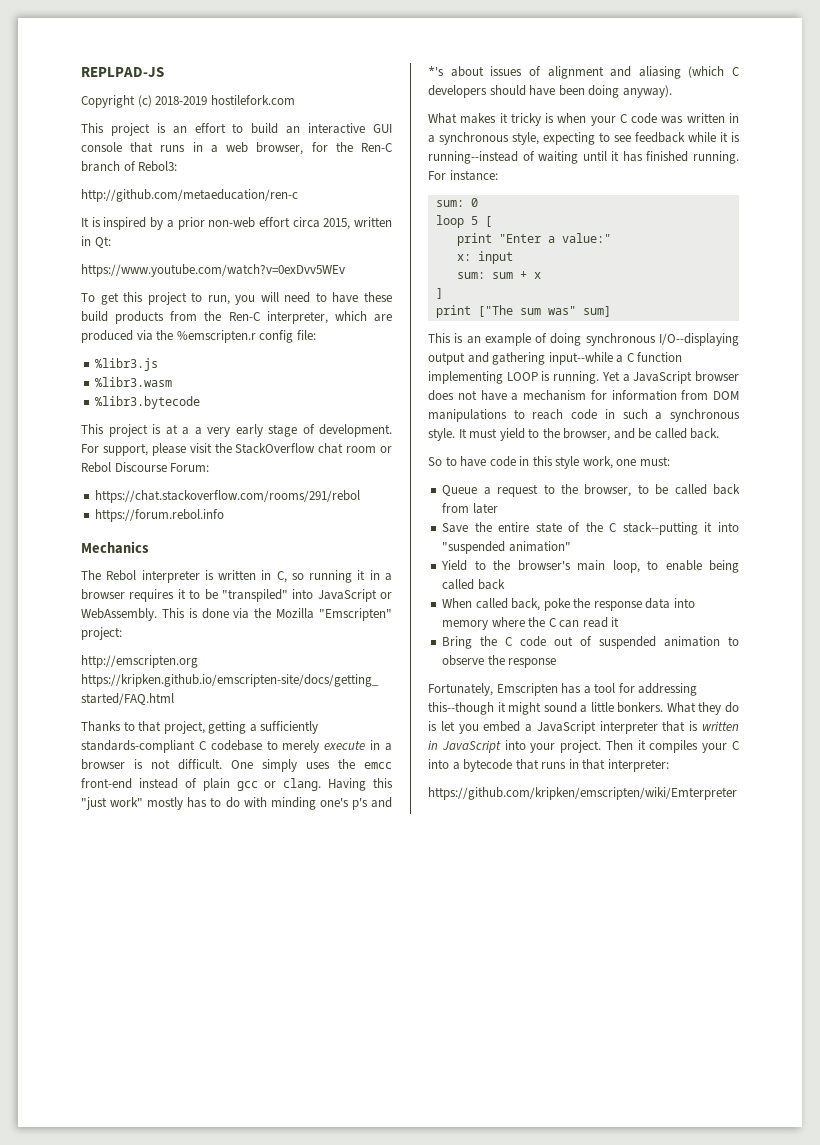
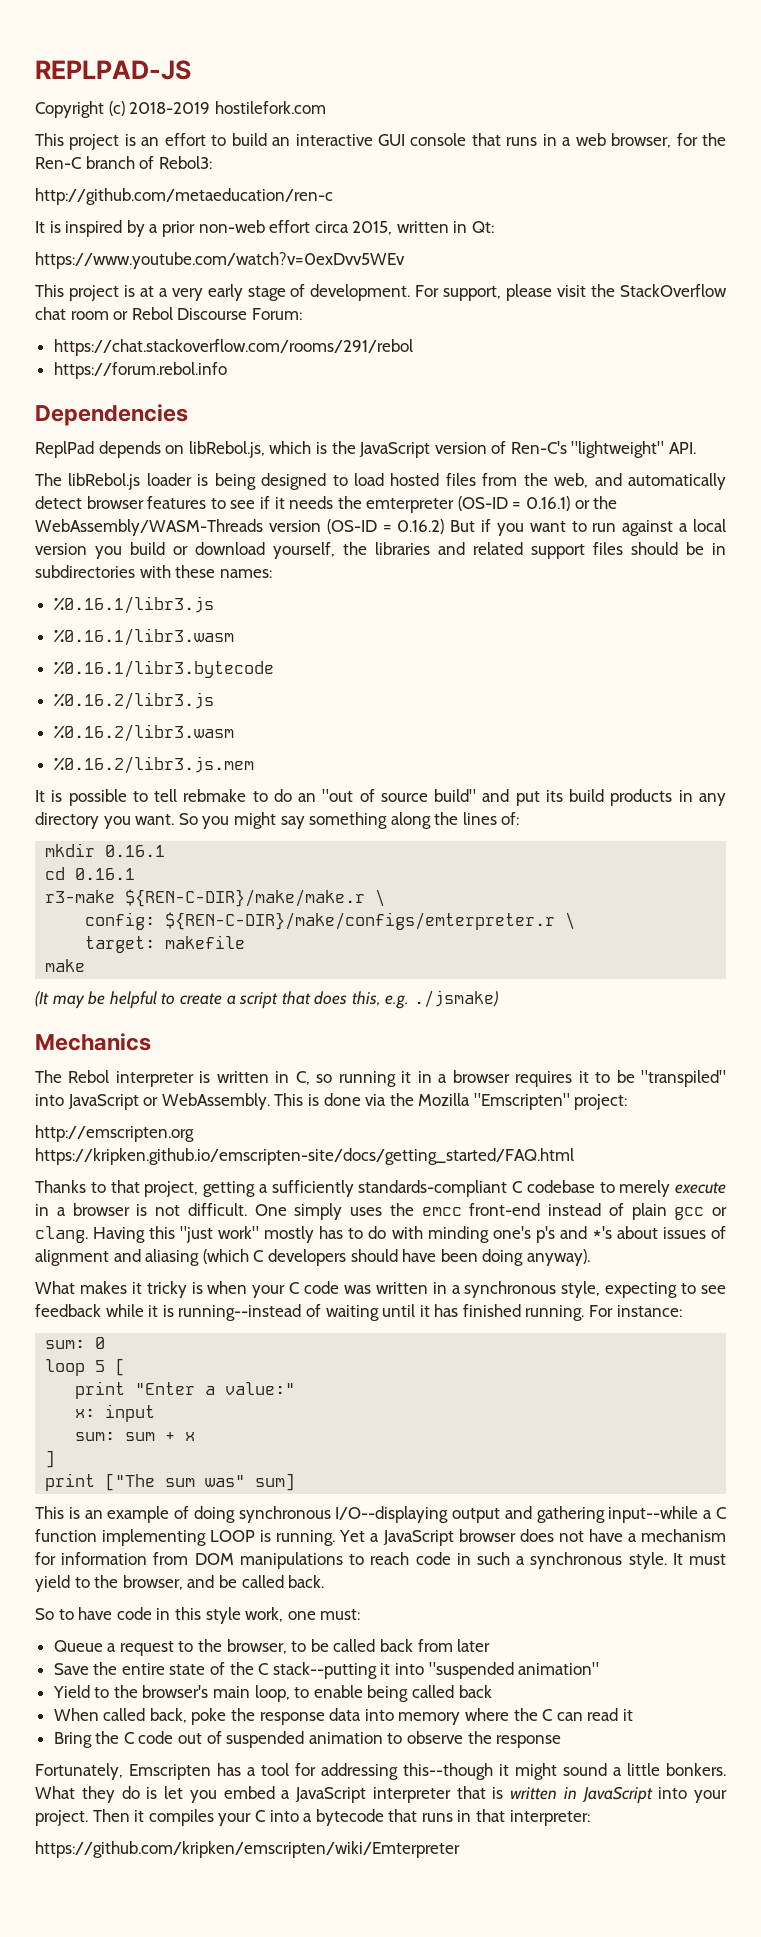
[81,292,392,305] [81,311,392,324] [81,330,316,343] [95,358,159,371] [95,377,173,387] [95,396,201,409] // To get this project to run, you will need to have these build products from the Ren-C interpreter, which are produced via the %emscripten.r config file: // %libr3.js // %libr3.wasm // %libr3.bytecode -> (405, 260) none
[194,427,202,435] a -> (168, 292) none
(225, 515) none -> [35,404,188,426] [35,441,697,458] [35,473,727,490] [35,496,618,513] [35,519,726,536] [35,542,726,559] [35,565,272,578] [53,596,214,614] [53,628,234,646] [53,660,274,678] [53,692,214,710] [53,724,234,742] [53,756,254,774] [35,789,726,806] [35,812,520,829] [45,843,166,857] [45,867,136,880] [45,889,386,907] [85,912,576,930] [85,935,246,953] [45,959,86,972] [35,990,499,1009] // Dependencies // ReplPad depends on libRebol.js, which is the JavaScript version of Ren-C's "lightweight" API. // The libRebol.js loader is being designed to load hosted files from the web, and automatically detect browser features to see if it needs the emterpreter (OS-ID = 0.16.1) or the WebAssembly/WASM-Threads version (OS-ID = 0.16.2) But if you want to run against a local version you build or download yourself, the libraries and related support files should be in subdirectories with these names: // %0.16.1/libr3.js // %0.16.1/libr3.wasm // %0.16.1/libr3.bytecode // %0.16.2/libr3.js // %0.16.2/libr3.wasm // %0.16.2/libr3.js.mem // It is possible to tell rebmake to do an "out of source build" and put its build products in any directory you want. So you might say something along the lines of: // mkdir 0.16.1 // cd 0.16.1 // r3-make ${REN-C-DIR}/make/make.r \ // config: ${REN-C-DIR}/make/configs/emterpreter.r \ // target: makefile // make // (It may be helpful to create a script that does this, e.g. ./jsmake)

